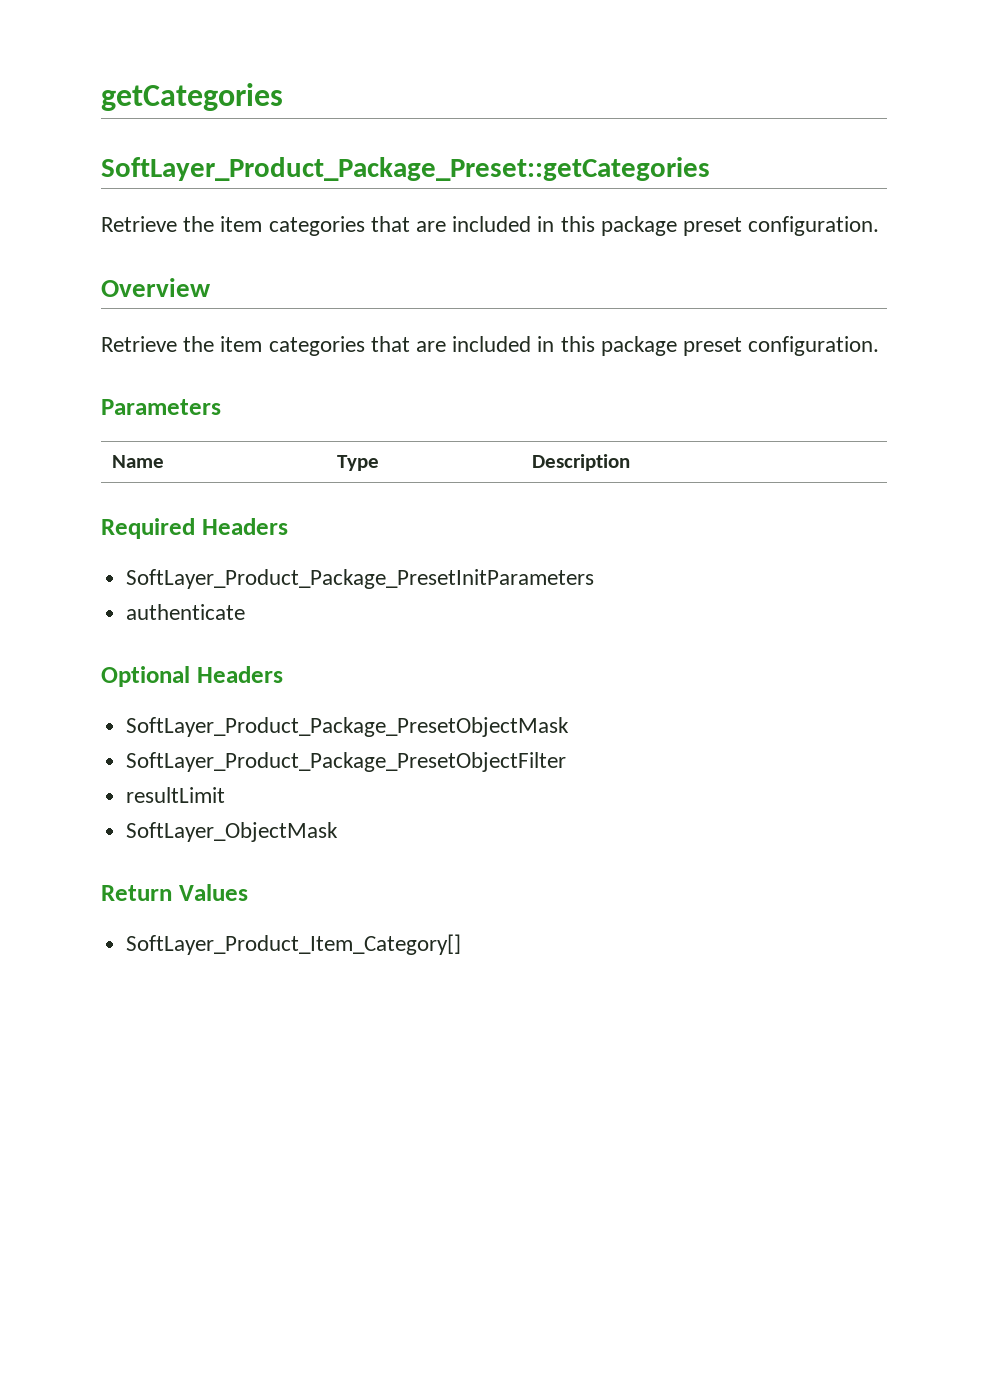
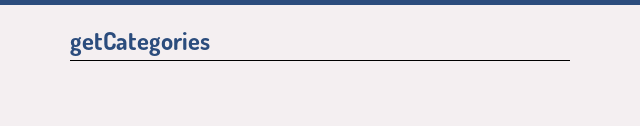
[101,157,710,181] [101,216,880,236] [101,278,211,297] [101,336,880,356] [101,399,221,415] [111,455,164,468] [336,455,379,471] [531,454,630,471] [101,518,288,539] [126,569,595,589] [126,604,246,620] [101,666,283,687] [126,717,570,737] [126,752,567,772] [126,787,226,803] [126,822,339,842] [101,884,248,901] [126,934,462,955] // SoftLayer_Product_Package_Preset::getCategories // Retrieve the item categories that are included in this package preset configuration. // Overview // Retrieve the item categories that are included in this package preset configuration. // Parameters // Name | Type | Description // Required Headers // SoftLayer_Product_Package_PresetInitParameters // authenticate // Optional Headers // SoftLayer_Product_Package_PresetObjectMask // SoftLayer_Product_Package_PresetObjectFilter // resultLimit // SoftLayer_ObjectMask // Return Values // SoftLayer_Product_Item_Category[] -> (210, 44) none

